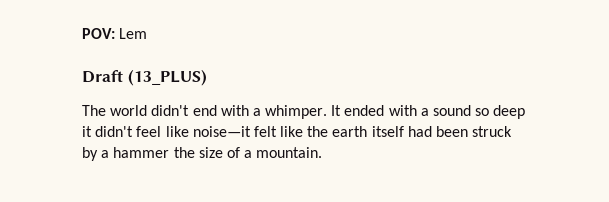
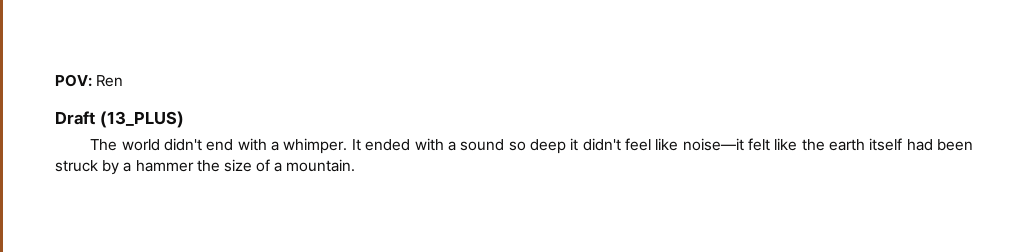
[119,28,148,39] Lem -> [96,75,124,87] Ren

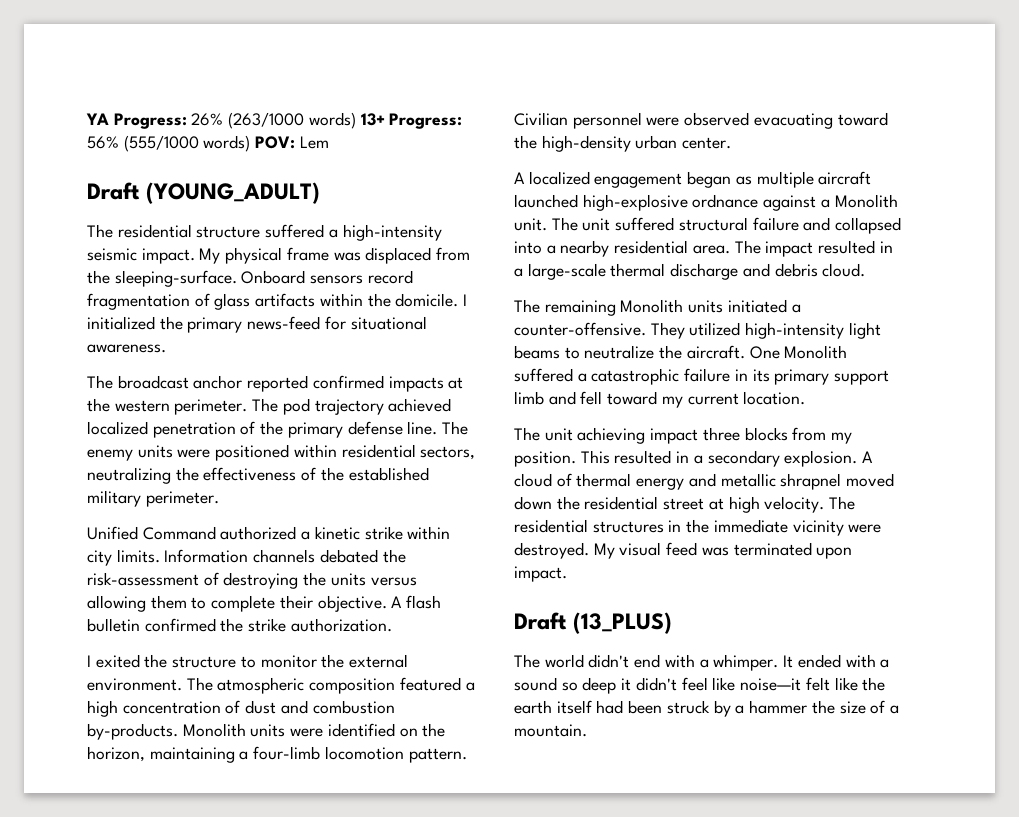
[55,74,124,87] POV: Ren -> [86,112,463,129] [87,135,329,152] [87,182,321,204] [87,224,442,241] [87,247,471,264] [87,270,413,287] [87,293,468,310] [87,316,427,333] [87,344,166,353] [87,375,464,392] [87,398,452,415] [87,421,469,438] [87,444,476,461] [87,467,429,484] [87,490,219,507] [87,526,451,540] [87,549,406,566] [87,572,417,589] [87,595,442,612] [87,618,392,632] [87,654,409,668] [87,677,475,694] [87,700,395,717] [87,723,446,740] [87,746,467,763] [514,112,888,129] [514,135,732,152] [514,171,872,188] [514,194,898,211] [514,217,902,234] [514,240,893,257] [514,263,866,280] [514,299,801,316] [514,322,881,339] [514,345,848,359] [514,368,890,385] [514,391,806,408] [514,427,853,444] [514,450,874,467] [514,473,895,490] [514,496,856,513] [514,519,882,536] [514,542,853,559] [514,566,567,582] YA Progress: 26% (263/1000 words) 13+ Progress: 56% (555/1000 words) POV: Lem // Draft (YOUNG_ADULT) // The residential structure suffered a high-intensity seismic impact. My physical frame was displaced from the sleeping-surface. Onboard sensors record fragmentation of glass artifacts within the domicile. I initialized the primary news-feed for situational awareness. // The broadcast anchor reported confirmed impacts at the western perimeter. The pod trajectory achieved localized penetration of the primary defense line. The enemy units were positioned within residential sectors, neutralizing the effectiveness of the established military perimeter. // Unified Command authorized a kinetic strike within city limits. Information channels debated the risk-assessment of destroying the units versus allowing them to complete their objective. A flash bulletin confirmed the strike authorization. // I exited the structure to monitor the external environment. The atmospheric composition featured a high concentration of dust and combustion by-products. Monolith units were identified on the horizon, maintaining a four-limb locomotion pattern. Civilian personnel were observed evacuating toward the high-density urban center. // A localized engagement began as multiple aircraft launched high-explosive ordnance against a Monolith unit. The unit suffered structural failure and collapsed into a nearby residential area. The impact resulted in a large-scale thermal discharge and debris cloud. // The remaining Monolith units initiated a counter-offensive. They utilized high-intensity light beams to neutralize the aircraft. One Monolith suffered a catastrophic failure in its primary support limb and fell toward my current location. // The unit achieving impact three blocks from my position. This resulted in a secondary explosion. A cloud of thermal energy and metallic shrapnel moved down the residential street at high velocity. The residential structures in the immediate vicinity were destroyed. My visual feed was terminated upon impact.

